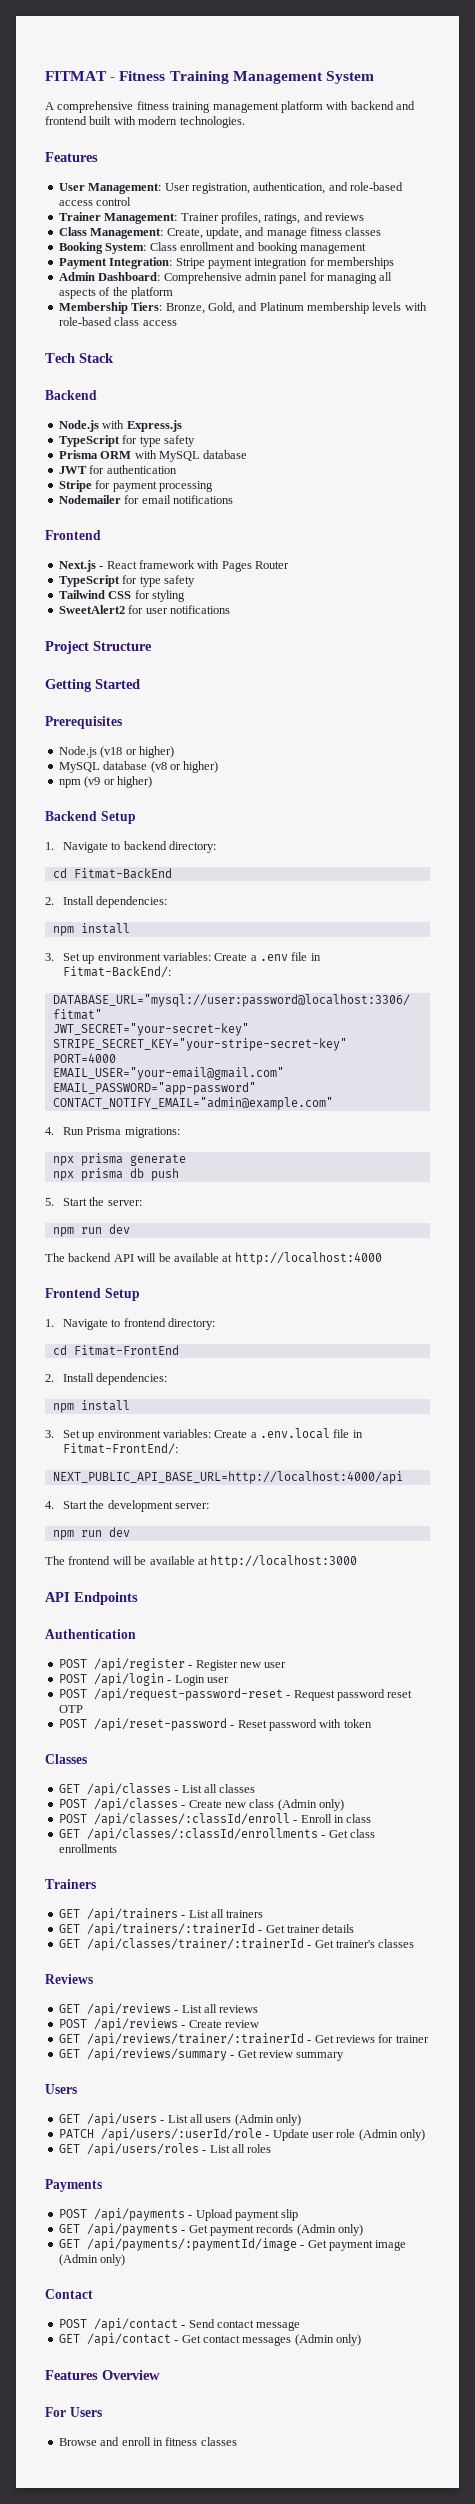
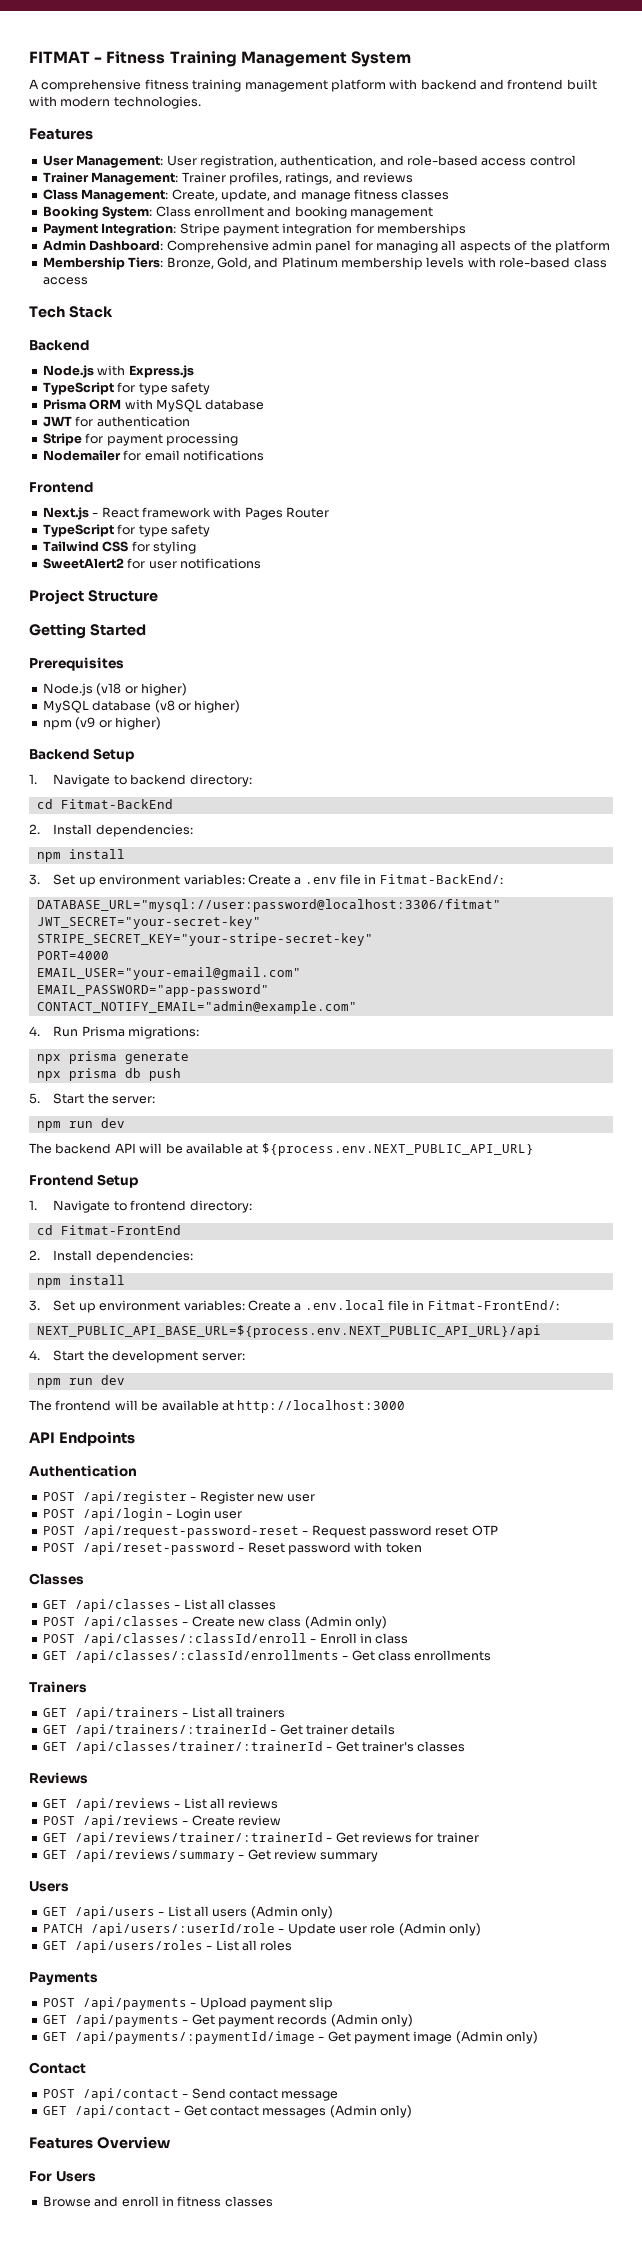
[234,1252,382,1265] http://localhost:4000 -> [261,1143,534,1156] ${process.env.NEXT_PUBLIC_API_URL}
[52,1471,403,1484] NEXT_PUBLIC_API_BASE_URL=http://localhost:4000/api -> [36,1325,541,1338] NEXT_PUBLIC_API_BASE_URL=${process.env.NEXT_PUBLIC_API_URL}/api

